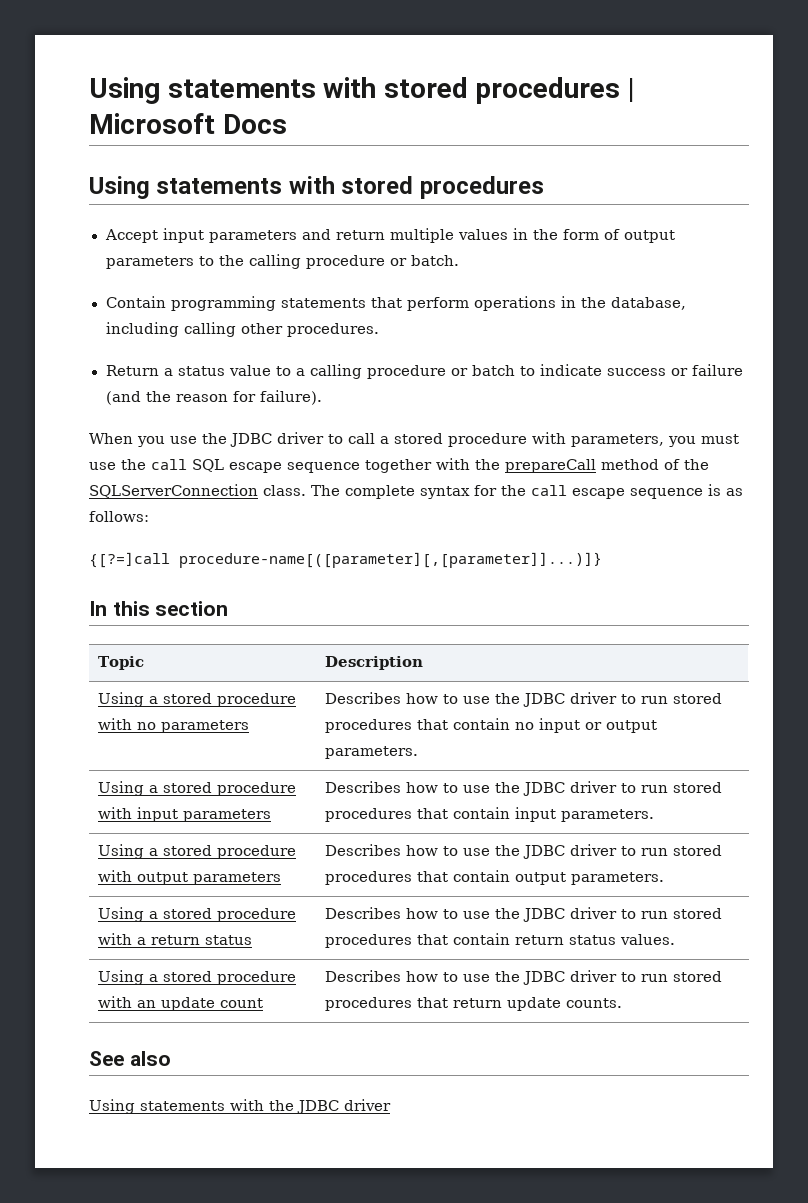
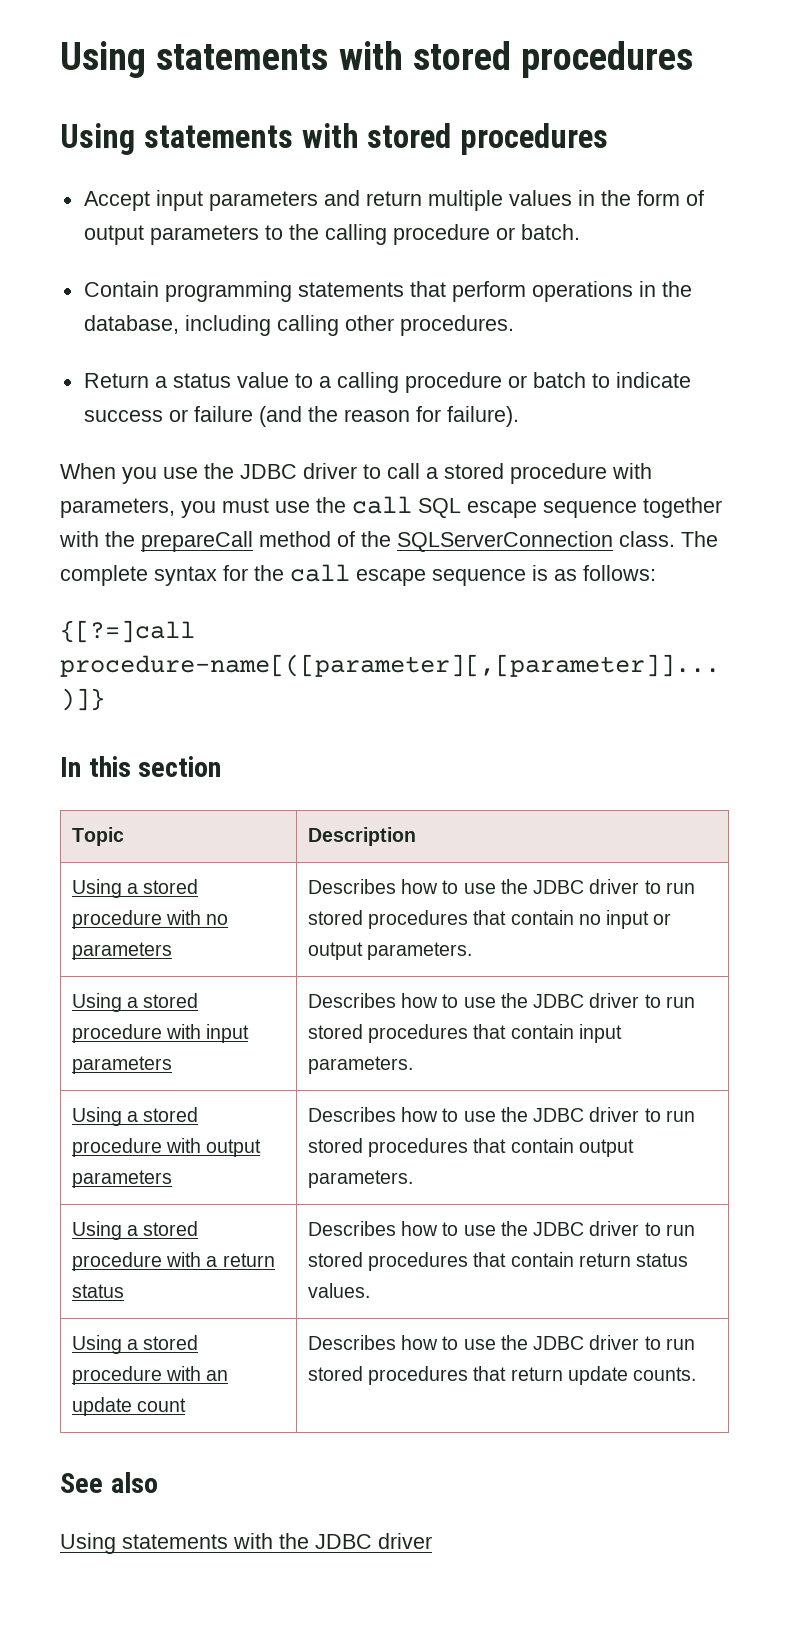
[89,77,634,104] [89,113,287,134] Using statements with stored procedures | Microsoft Docs -> [60,41,694,78] Using statements with stored procedures

